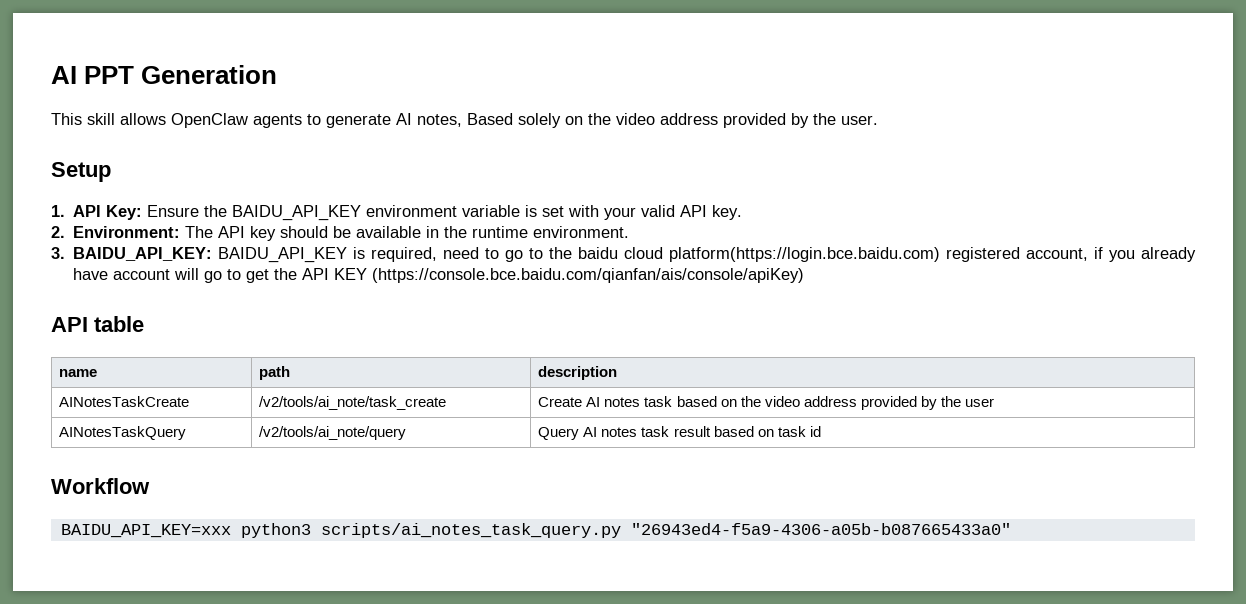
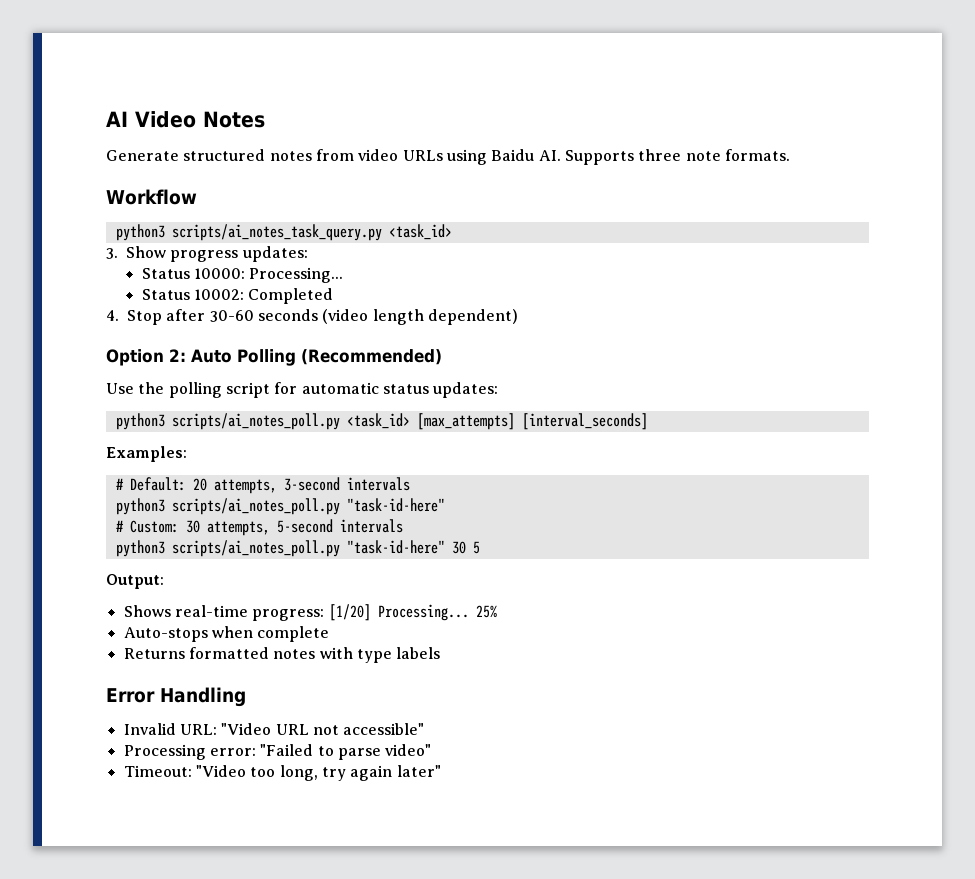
[51,65,278,84] [51,113,878,128] [51,162,111,182] [51,205,743,221] [51,226,630,241] [51,247,1196,263] [73,268,805,283] [51,316,144,332] [59,369,98,377] [259,366,291,380] [538,366,618,380] [59,396,190,407] [259,396,447,410] [538,396,994,410] [59,426,187,440] [259,426,407,440] [538,426,821,440] AI PPT Generation // This skill allows OpenClaw agents to generate AI notes, Based solely on the video address provided by the user. // Setup // 1. API Key: Ensure the BAIDU_API_KEY environment variable is set with your valid API key. // 2. Environment: The API key should be available in the runtime environment. // 3. BAIDU_API_KEY: BAIDU_API_KEY is required, need to go to the baidu cloud platform(https://login.bce.baidu.com) registered account, if you already have account will go to get the API KEY (https://console.bce.baidu.com/qianfan/ais/console/apiKey) // API table // name | path | description // AINotesTaskCreate | /v2/tools/ai_note/task_create | Create AI notes task based on the video address provided by the user // AINotesTaskQuery | /v2/tools/ai_note/query | Query AI notes task result based on task id -> [106,111,265,128] [106,149,790,165] AI Video Notes // Generate structured notes from video URLs using Baidu AI. Supports three note formats.
[60,524,231,538] BAIDU_API_KEY=xxx -> (197, 197) none
[630,523,1011,535] "26943ed4-f5a9-4306-a05b-b087665433a0" -> [388,224,452,240] [106,246,308,262] [141,267,344,283] [141,288,334,304] [106,309,518,325] [106,349,442,366] [106,382,499,398] [115,413,648,430] [106,446,187,462] [115,477,410,494] [115,498,445,515] [115,519,403,536] [115,540,480,557] [106,574,164,589] [123,604,497,621] [123,626,330,642] [123,647,441,663] [106,687,246,707] [123,723,425,735] [123,744,432,760] [123,765,441,781] <task_id> // 3. Show progress updates: // Status 10000: Processing... // Status 10002: Completed // 4. Stop after 30-60 seconds (video length dependent) // Option 2: Auto Polling (Recommended) // Use the polling script for automatic status updates: // python3 scripts/ai_notes_poll.py <task_id> [max_attempts] [interval_seconds] // Examples: // # Default: 20 attempts, 3-second intervals // python3 scripts/ai_notes_poll.py "task-id-here" // # Custom: 30 attempts, 5-second intervals // python3 scripts/ai_notes_poll.py "task-id-here" 30 5 // Output: // Shows real-time progress: [1/20] Processing... 25% // Auto-stops when complete // Returns formatted notes with type labels // Error Handling // Invalid URL: "Video URL not accessible" // Processing error: "Failed to parse video" // Timeout: "Video too long, try again later"

